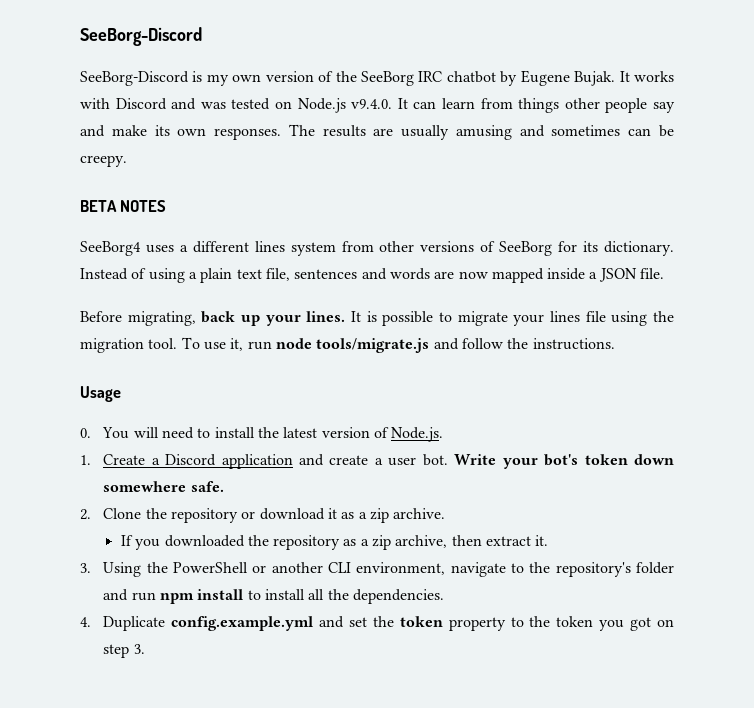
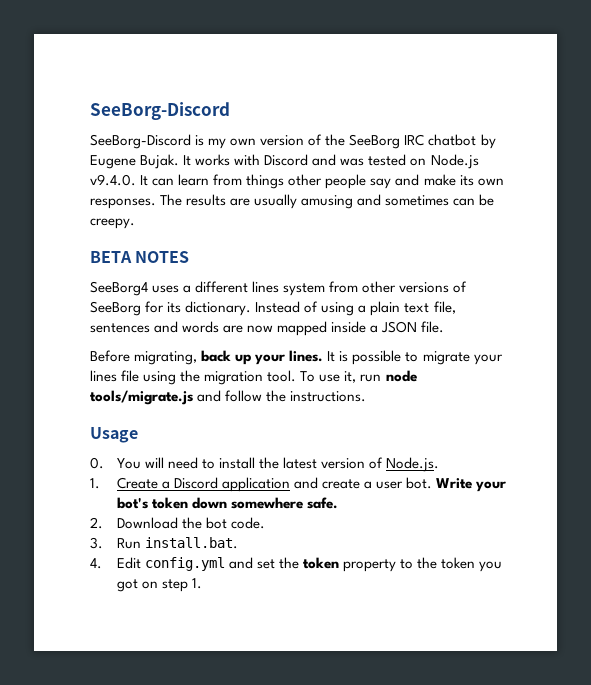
[103,508,446,523] [120,535,549,550] [80,562,675,577] [103,589,444,604] Clone the repository or download it as a zip archive. // If you downloaded the repository as a zip archive, then extract it. // 3. Using the PowerShell or another CLI environment, navigate to the repository's folder and run npm install to install all the dependencies. -> [116,517,265,529] [90,537,238,549] Download the bot code. // 3. Run install.bat.
[103,616,314,631] Duplicate config.example.yml -> [116,557,225,571] Edit config.yml
[133,644,145,654] 3. -> [191,578,202,589] 1.

